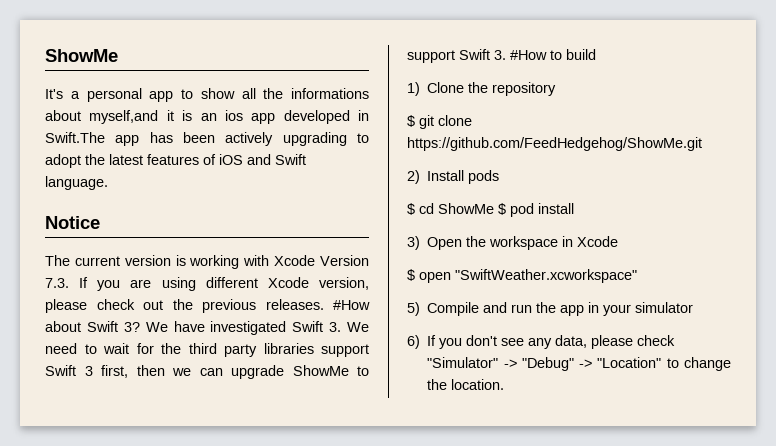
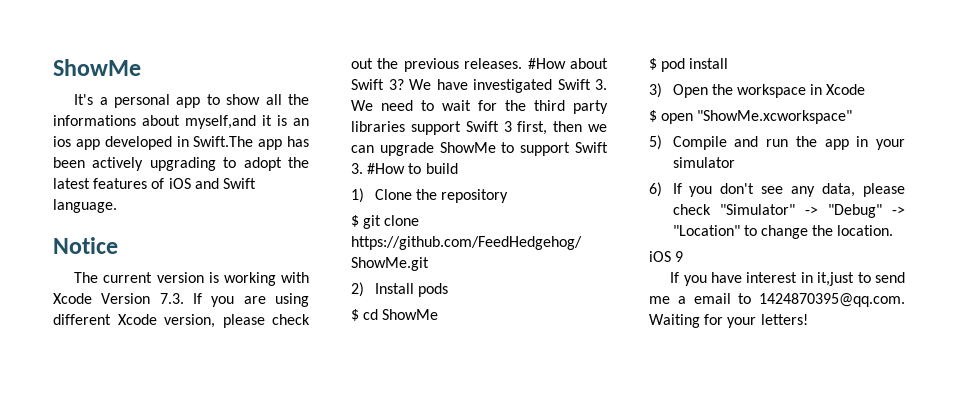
(494, 208) none -> (439, 314) //
[455,269,637,283] "SwiftWeather.xcworkspace" -> [697,110,853,124] "ShowMe.xcworkspace"
(505, 384) none -> [649,251,684,262] [670,272,905,286] [649,293,905,307] [649,314,808,328] // iOS 9 // If you have interest in it,just to send me a email to 1424870395@qq.com. Waiting for your letters!

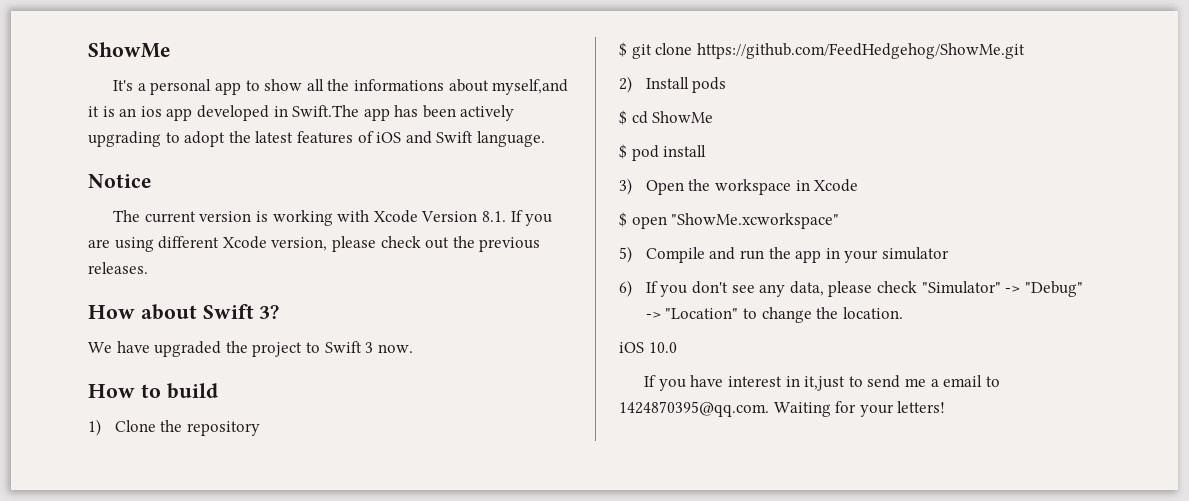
[159,293,184,304] 7.3. -> [482,211,507,222] 8.1.
[527,58,566,69] #How -> [88,305,135,319] // How
(404, 84) none -> (280, 312) //
[473,79,607,93] [351,100,608,114] [351,121,607,135] [351,142,608,156] [351,163,406,174] investigated Swift 3. We need to wait for the third party libraries support Swift 3 first, then we can upgrade ShowMe to support Swift 3. #How -> [154,341,413,357] [88,384,135,398] upgraded the project to Swift 3 now. // How
[675,251,684,262] 9 -> [648,342,677,353] 10.0

